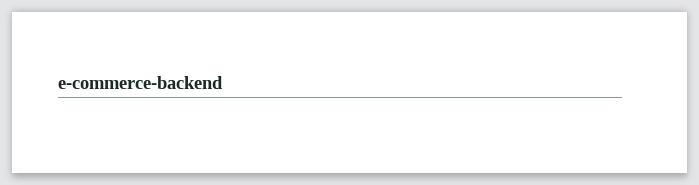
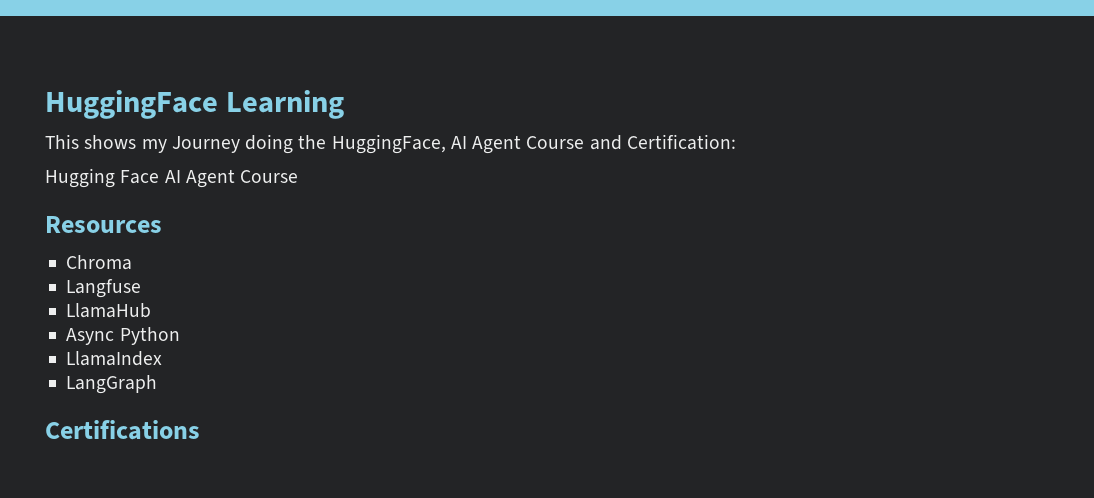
[58,76,223,89] e-commerce-backend -> [45,90,345,119] [45,134,736,154] [45,168,299,188] [45,216,162,233] [66,255,133,270] [66,279,142,298] [66,303,152,318] [66,327,180,345] [66,351,163,366] [66,375,158,394] [45,420,200,440] HuggingFace Learning // This shows my Journey doing the HuggingFace, AI Agent Course and Certification: // Hugging Face AI Agent Course // Resources // Chroma // Langfuse // LlamaHub // Async Python // LlamaIndex // LangGraph // Certifications

